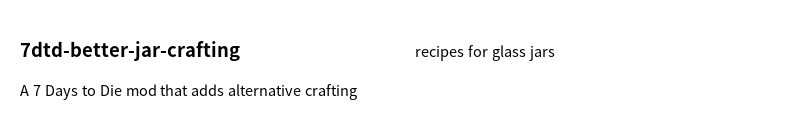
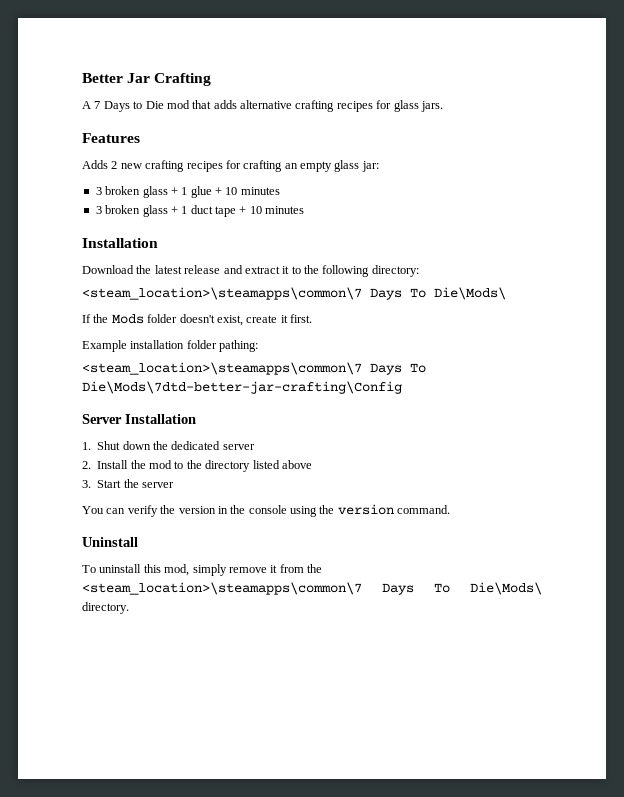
[20,41,240,61] 7dtd-better-jar-crafting -> [82,73,212,86] Better Jar Crafting
[528,46,555,61] jars -> [420,101,443,112] [82,133,140,143] [82,160,379,172] [95,186,280,198] [95,205,305,217] [82,238,158,248] [82,265,419,277] [82,287,506,300] [82,314,312,326] [82,340,259,352] [82,362,426,375] [82,381,402,394] [82,414,196,424] [82,441,255,450] [82,460,312,472] [82,479,175,488] [82,504,451,517] [82,537,138,547] [82,564,322,576] [82,582,542,595] [82,602,129,614] jars. // Features // Adds 2 new crafting recipes for crafting an empty glass jar: // 3 broken glass + 1 glue + 10 minutes // 3 broken glass + 1 duct tape + 10 minutes // Installation // Download the latest release and extract it to the following directory: // <steam_location>\steamapps\common\7 Days To Die\Mods\ // If the Mods folder doesn't exist, create it first. // Example installation folder pathing: // <steam_location>\steamapps\common\7 Days To Die\Mods\7dtd-better-jar-crafting\Config // Server Installation // 1. Shut down the dedicated server // 2. Install the mod to the directory listed above // 3. Start the server // You can verify the version in the console using the version command. // Uninstall // To uninstall this mod, simply remove it from the <steam_location>\steamapps\common\7 Days To Die\Mods\ directory.

